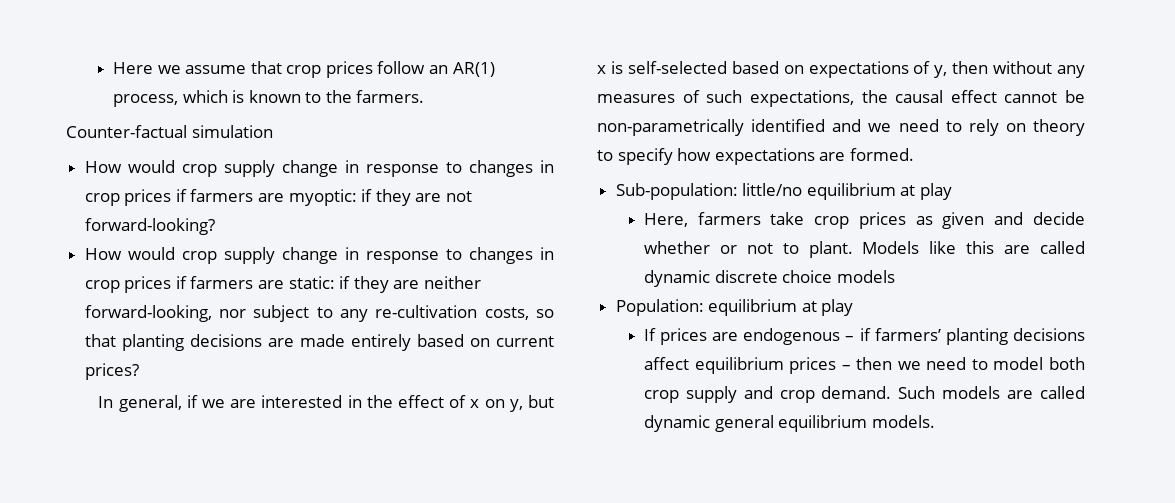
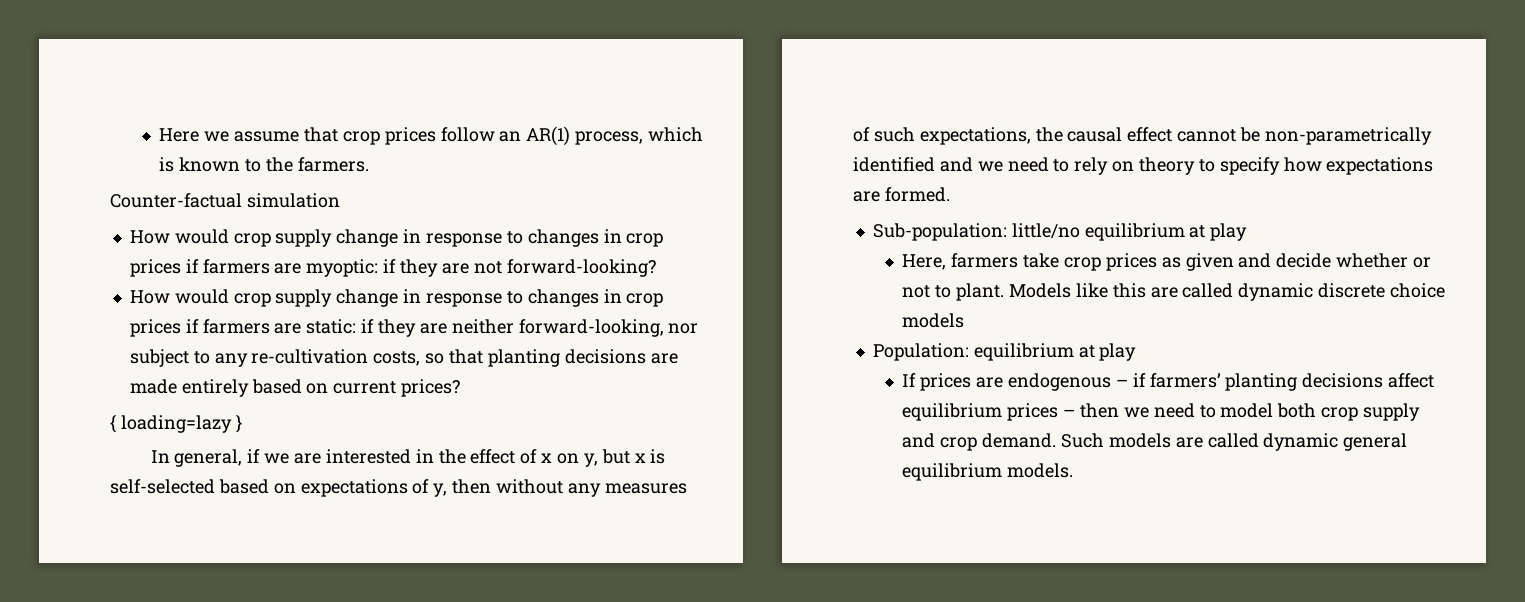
(139, 371) none -> [110,414,242,433] // { loading=lazy }

